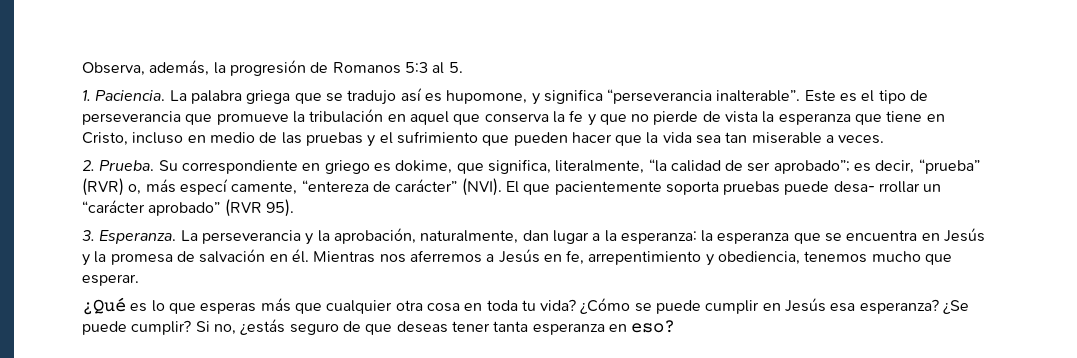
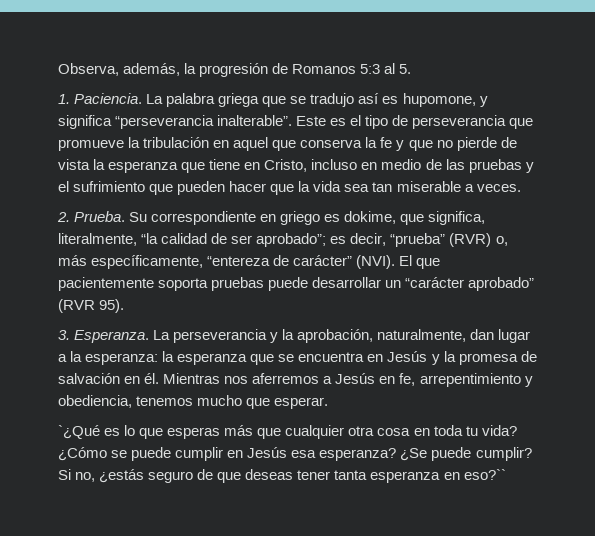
[179,179,298,195] especí camente, -> [91,255,204,269] específicamente,
[833,181,921,193] desa- rrollar -> [312,277,382,288] desarrollar
[82,297,126,315] ¿Qué -> [58,425,100,439] `¿Qué
[631,320,676,333] eso? -> [463,469,506,480] eso?``

